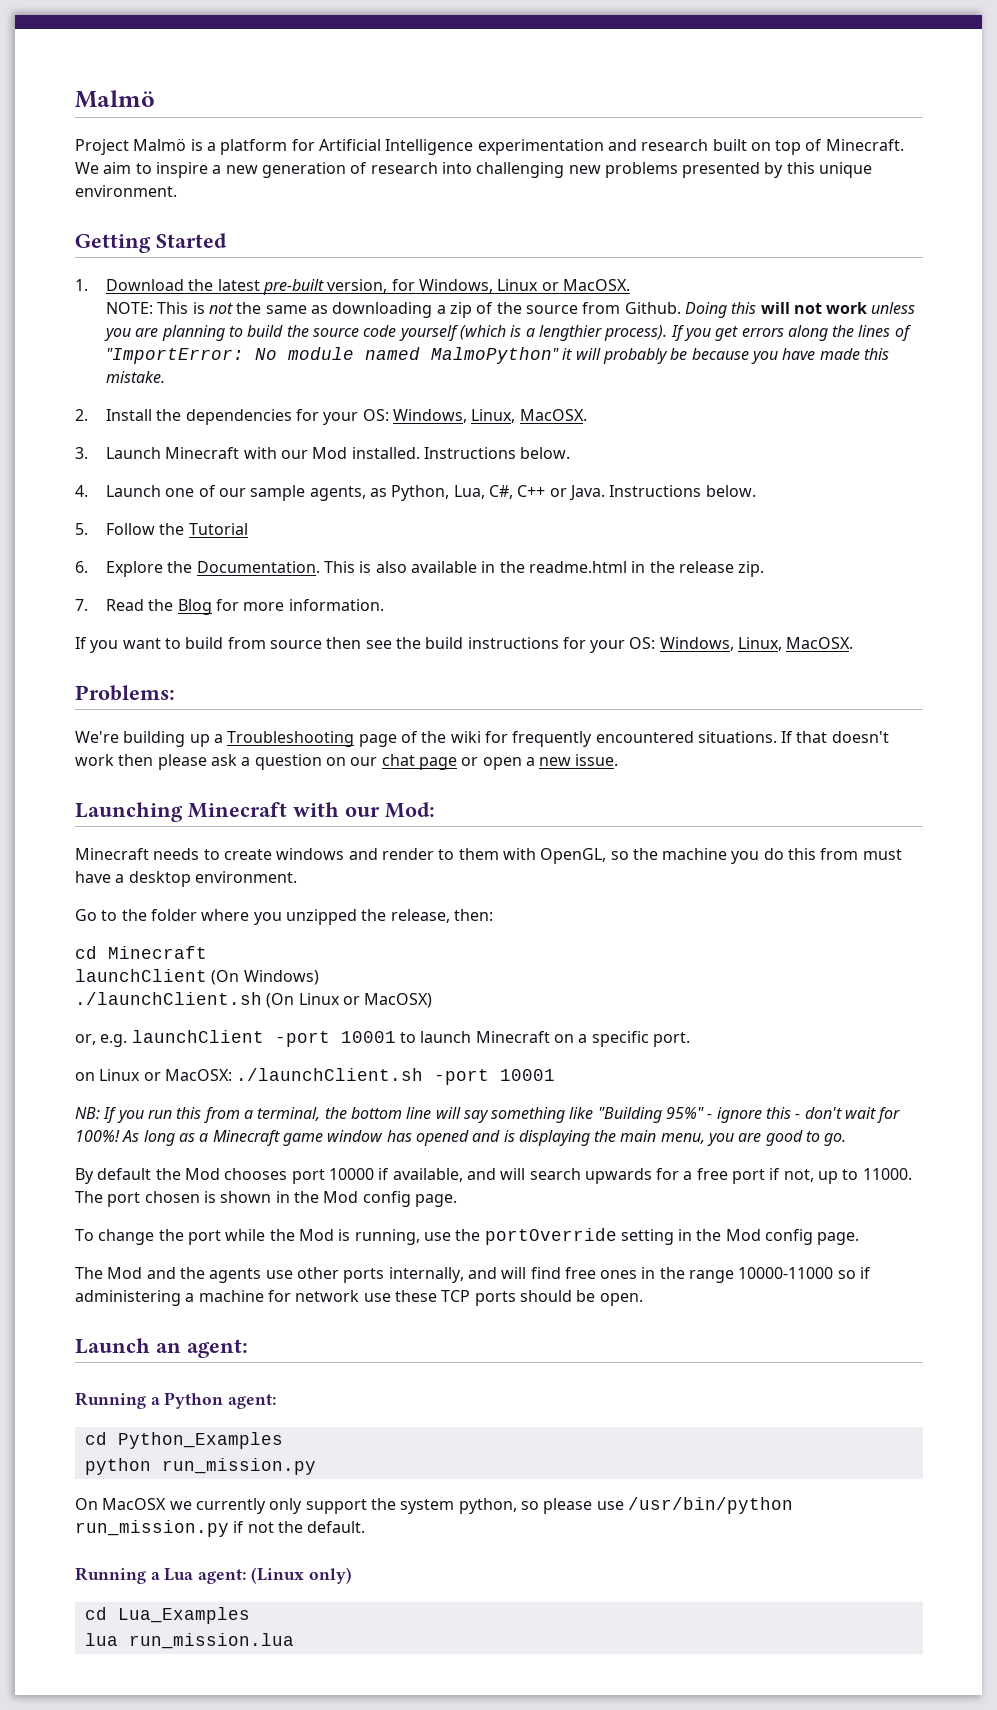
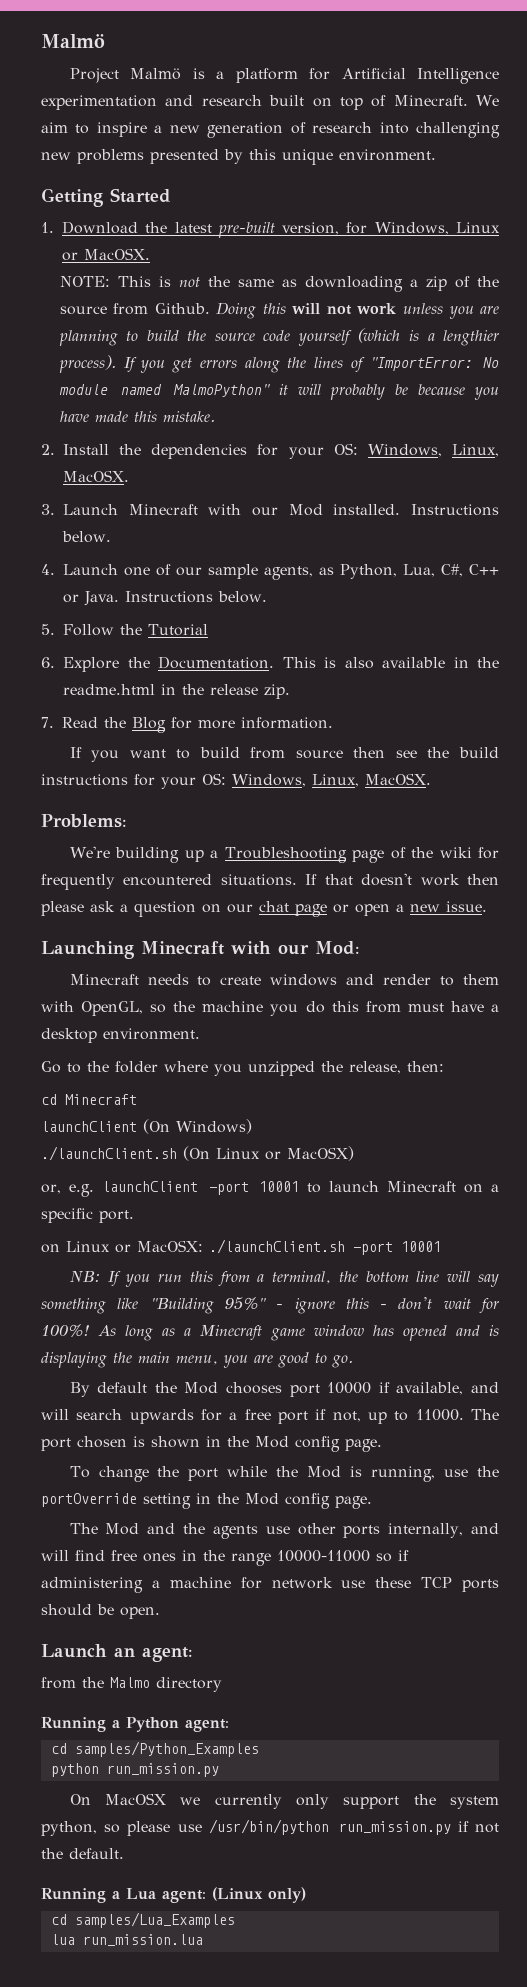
(248, 1348) none -> [41,1677,222,1692] // from the Malmo directory
[117,1432,283,1449] Python_Examples -> [74,1741,259,1757] samples/Python_Examples
[117,1607,250,1624] Lua_Examples -> [74,1912,235,1928] samples/Lua_Examples

